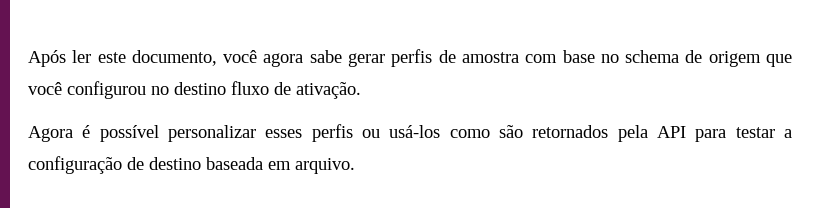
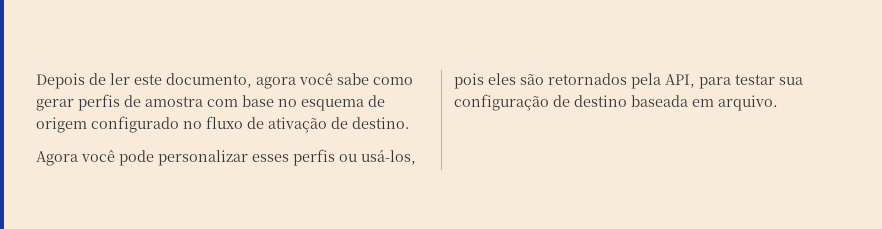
[28,50,66,67] Após -> [36,73,106,89] Depois de
[223,50,342,67] você agora sabe -> [256,73,413,89] agora você sabe como
[625,50,680,63] schema -> [301,99,364,111] esquema
[765,54,792,67] [28,81,361,99] que você configurou no destino fluxo de ativação. -> [91,116,410,133] configurado no fluxo de ativação de destino.
[82,125,159,142] é possível -> [81,150,154,166] você pode
[389,125,490,138] usá-los como -> [361,149,416,165] [454,73,516,89] usá-los, pois eles
[657,126,686,138] API -> [665,74,695,88] API,
[784,129,793,138] a -> [779,77,803,85] sua

